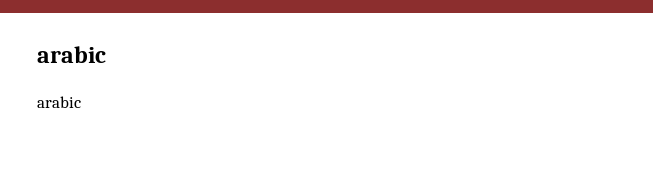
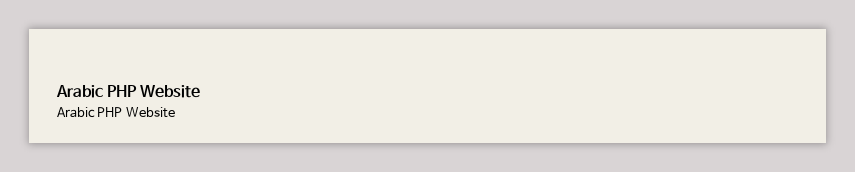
[37,46,106,63] [37,96,81,108] arabic // arabic -> [56,85,201,98] [57,107,175,118] Arabic PHP Website // Arabic PHP Website

